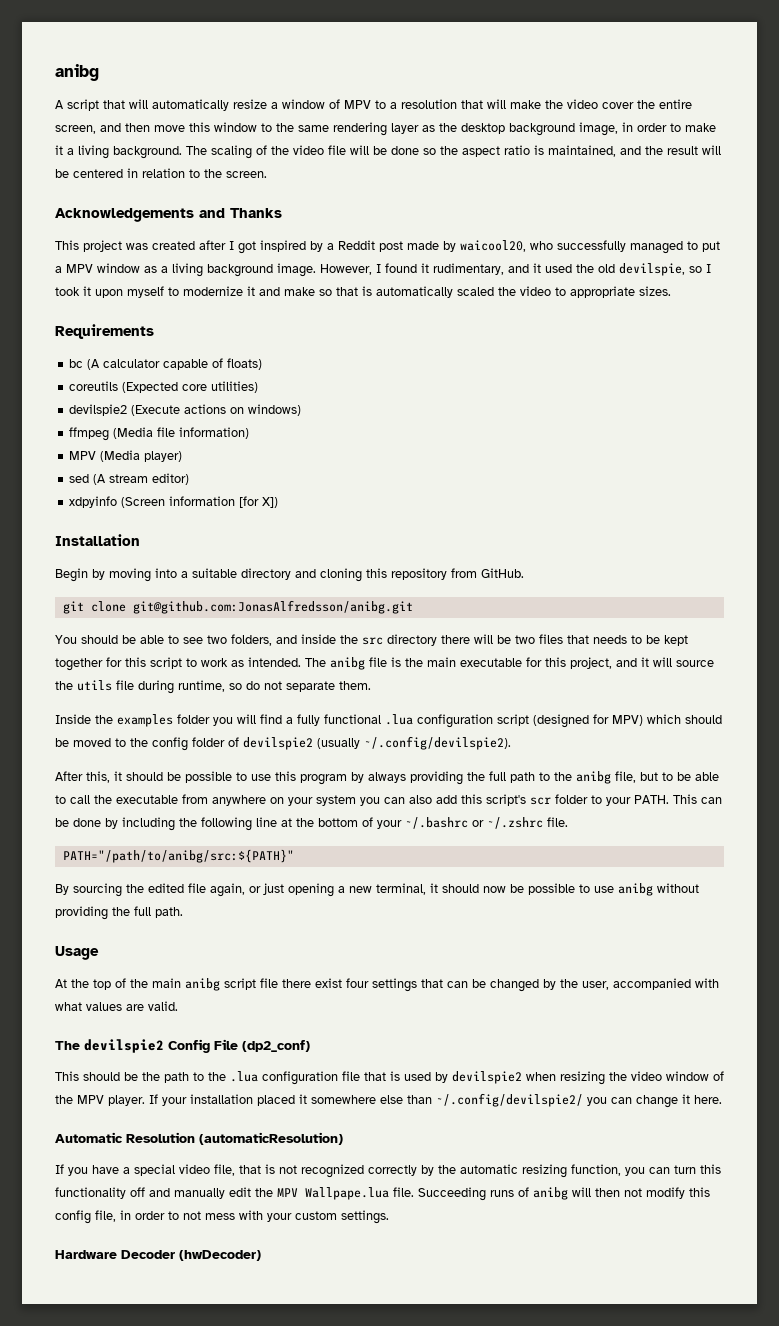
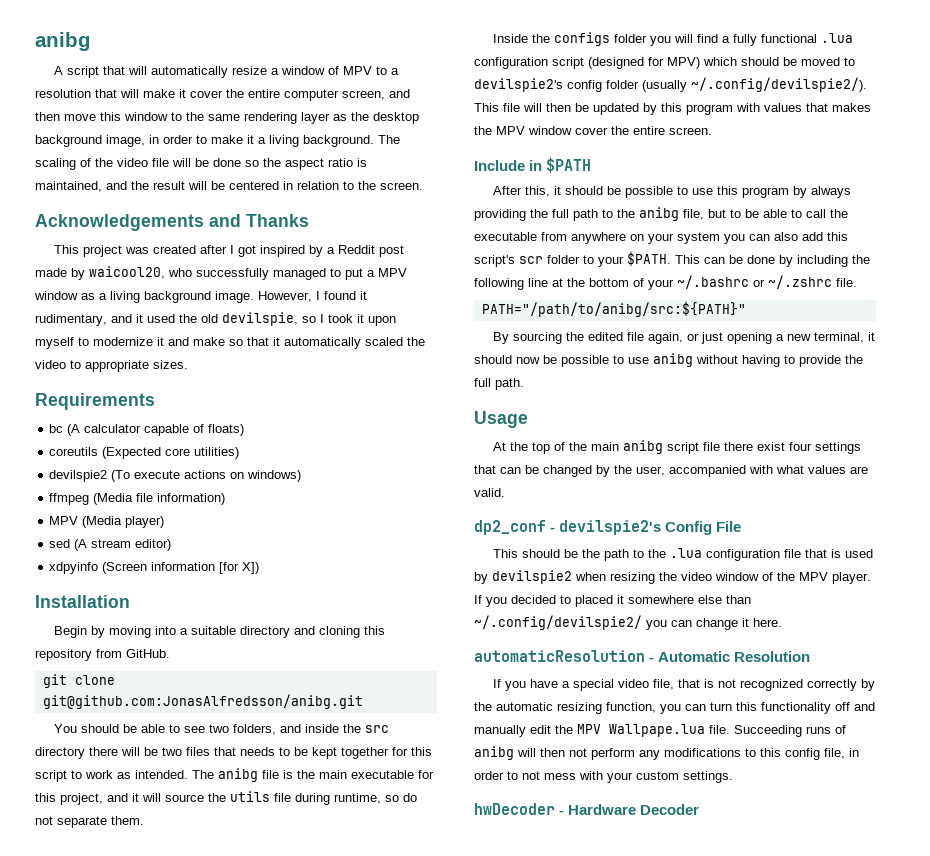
[545,99,692,109] the video cover the entire -> [179,89,339,101] it cover the entire computer
[362,286,372,296] is -> [273,337,280,346] it
[131,405,181,416] (Execute -> [111,470,181,482] (To execute
[117,714,173,727] examples -> [553,32,610,46] configs
[130,738,148,747] the -> [474,78,563,92] devilspie2's
[228,736,511,750] of devilspie2 (usually ~/.config/devilspie2). -> [642,77,867,92] [474,103,871,115] [474,126,712,135] [474,157,592,173] (usually ~/.config/devilspie2/). This file will then be updated by this program with values that makes the MPV window cover the entire screen. // Include in $PATH
[634,795,669,804] PATH. -> [627,251,671,266] $PATH.
[55,906,108,920] providing -> [742,355,841,367] having to provide
[55,1039,164,1053] The devilspie2 -> [474,520,662,535] dp2_conf - devilspie2's
[242,1040,310,1052] (dp2_conf) -> (742, 526) none
[162,1094,253,1106] your installation -> [486,595,571,607] you decided to
(722, 1099) none -> [474,650,655,662] automaticResolution -
[199,1132,343,1145] (automaticResolution) -> (811, 656) none
[646,1187,685,1199] modify -> [591,748,756,760] perform any modifications to
(389, 1217) none -> [474,803,565,815] hwDecoder -
[179,1250,261,1261] (hwDecoder) -> (700, 809) none

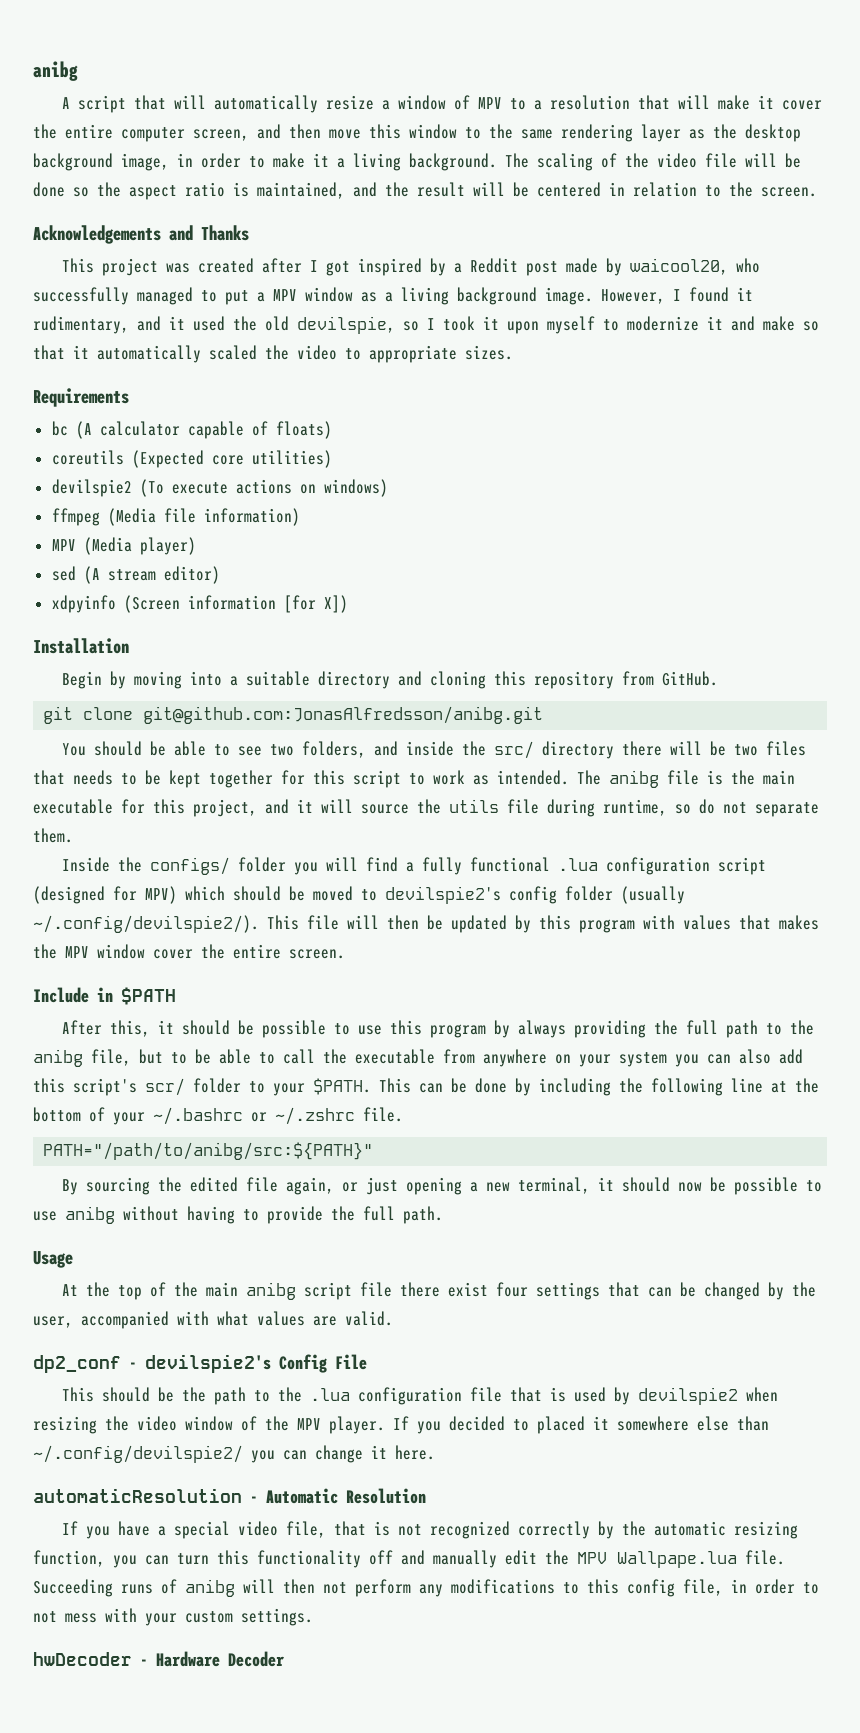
[364,725,389,733] src -> [494,741,535,759] src/
[553,32,610,46] configs -> [150,857,231,875] configs/
[519,256,543,264] scr -> [145,1078,185,1096] scr/

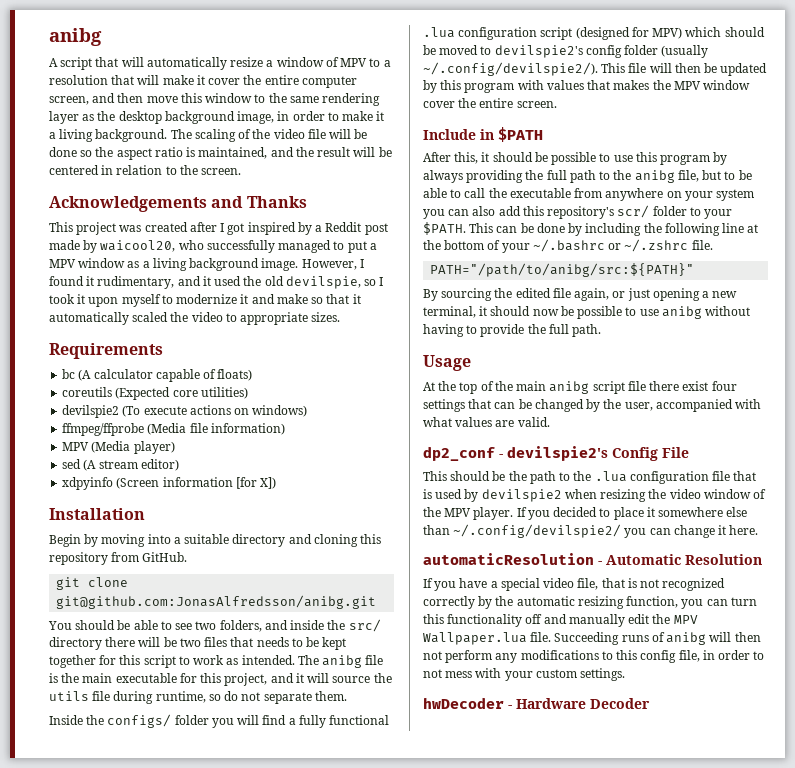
[51,508,100,526] ffmpeg -> [62,423,145,436] ffmpeg/ffprobe
[73,1078,137,1096] script's -> [547,206,615,219] repository's
[537,1416,585,1434] placed -> [613,507,644,520] place
[617,1551,737,1568] Wallpape.lua -> [423,632,527,645] Wallpaper.lua

